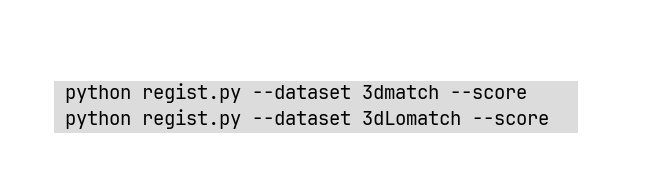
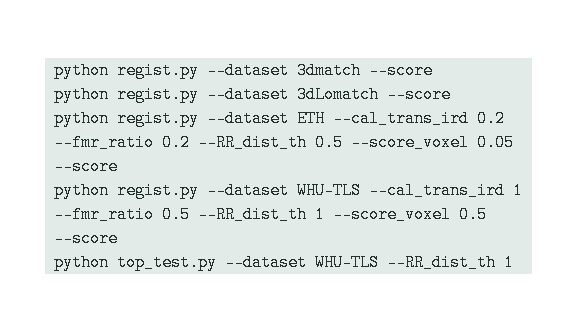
(550, 119) none -> [54,110,505,127] [54,134,514,151] [54,158,118,175] [54,182,523,199] [54,206,487,223] [54,230,118,247] [54,254,514,271] // python regist.py --dataset ETH --cal_trans_ird 0.2 --fmr_ratio 0.2 --RR_dist_th 0.5 --score_voxel 0.05 --score // python regist.py --dataset WHU-TLS --cal_trans_ird 1 --fmr_ratio 0.5 --RR_dist_th 1 --score_voxel 0.5 --score // python top_test.py --dataset WHU-TLS --RR_dist_th 1

